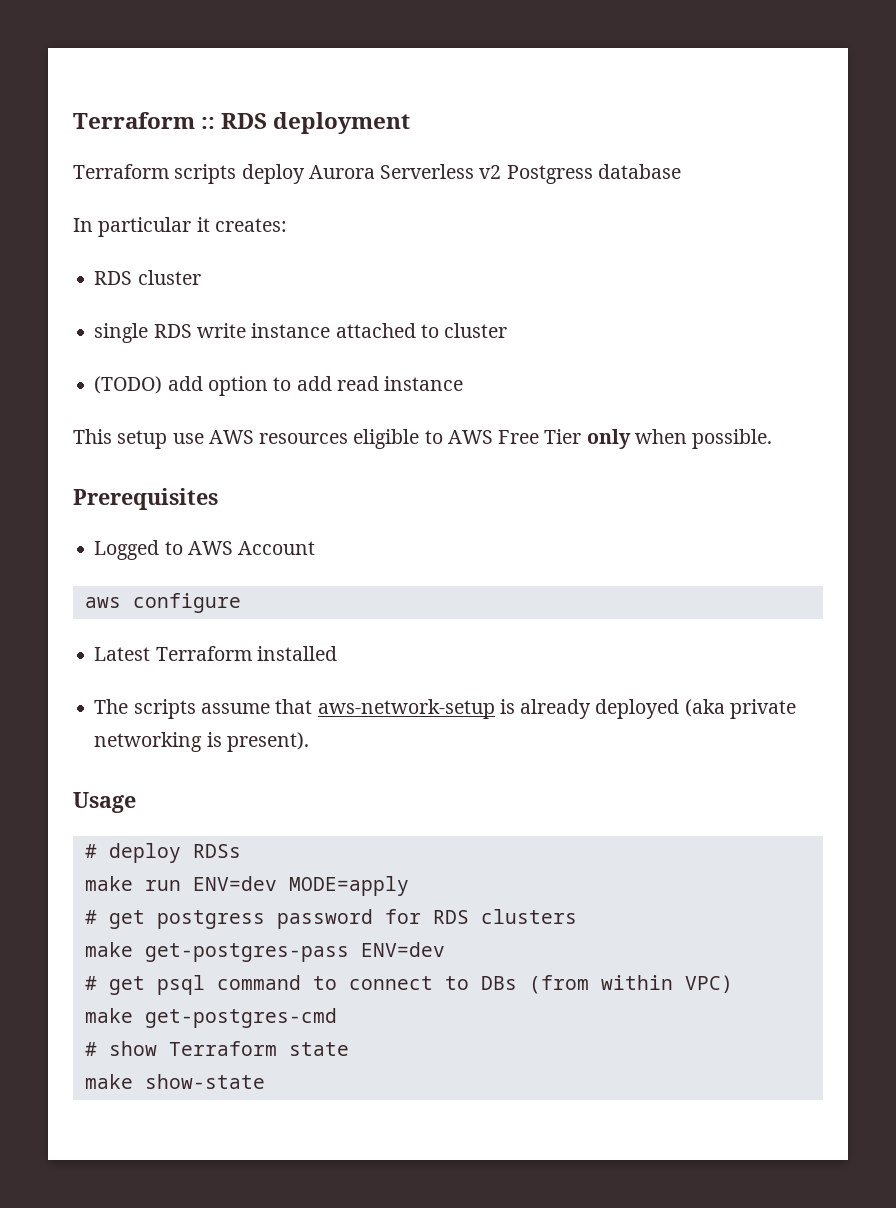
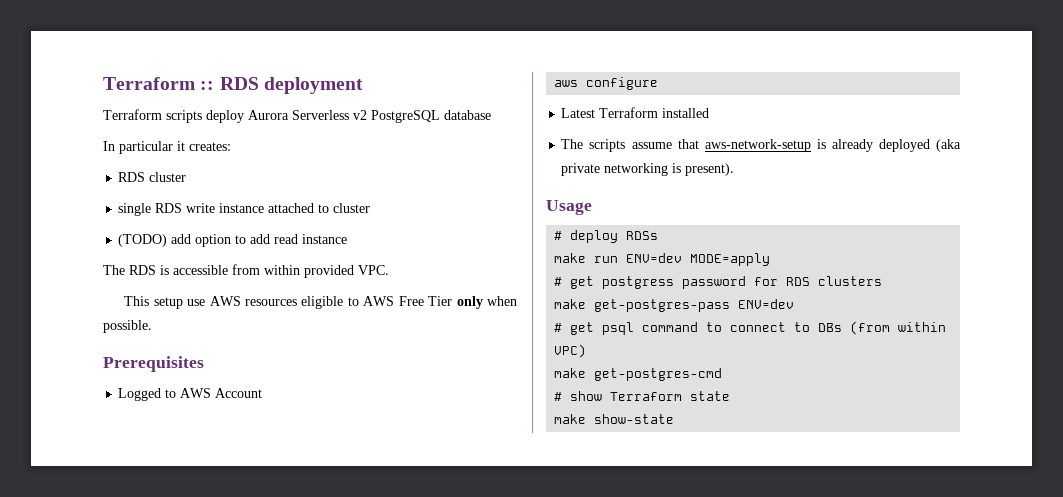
[506,165,593,184] Postgress -> [371,110,440,123] PostgreSQL
(464, 383) none -> [103,264,389,278] // The RDS is accessible from within provided VPC.

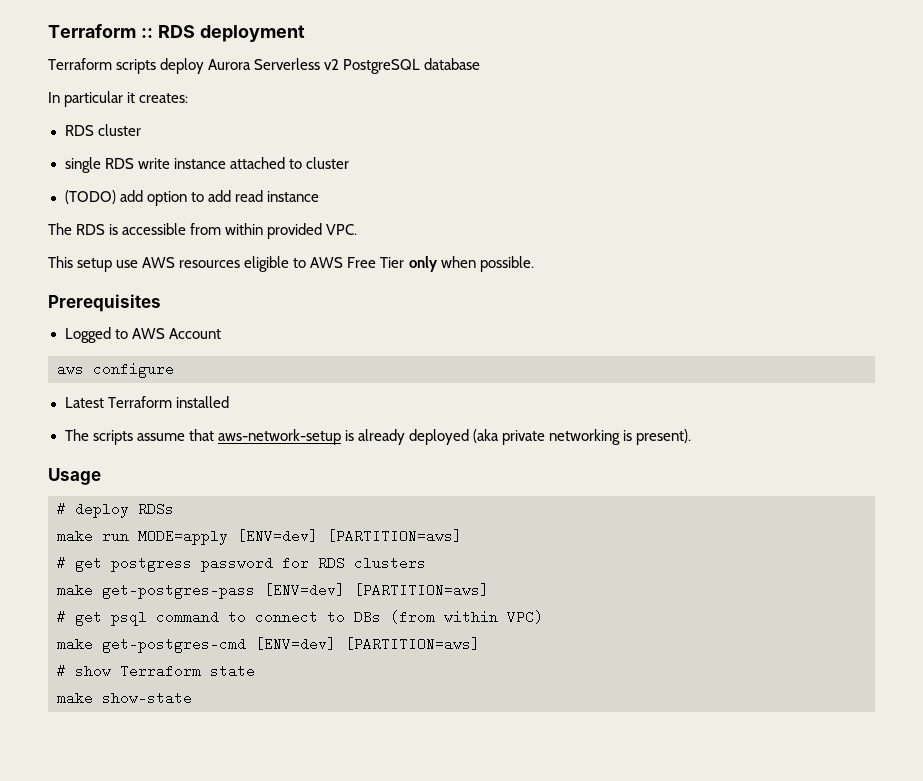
[626,253,683,263] ENV=dev -> (129, 537) none
(771, 259) none -> [237,529,462,543] [ENV=dev] [PARTITION=aws]
[738,299,795,309] ENV=dev -> [264,583,489,597] [ENV=dev] [PARTITION=aws]
(723, 374) none -> [255,637,480,651] [ENV=dev] [PARTITION=aws]

